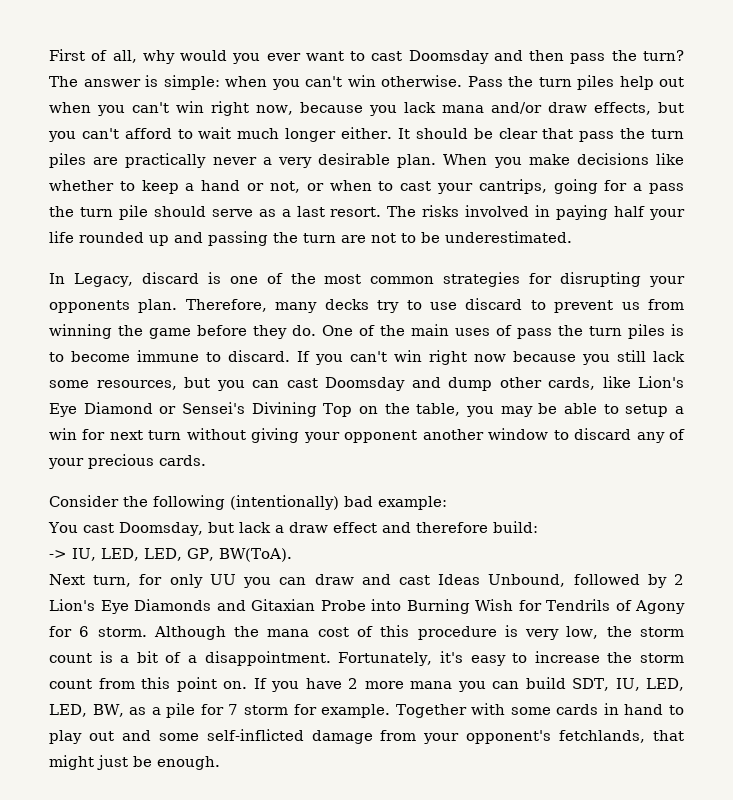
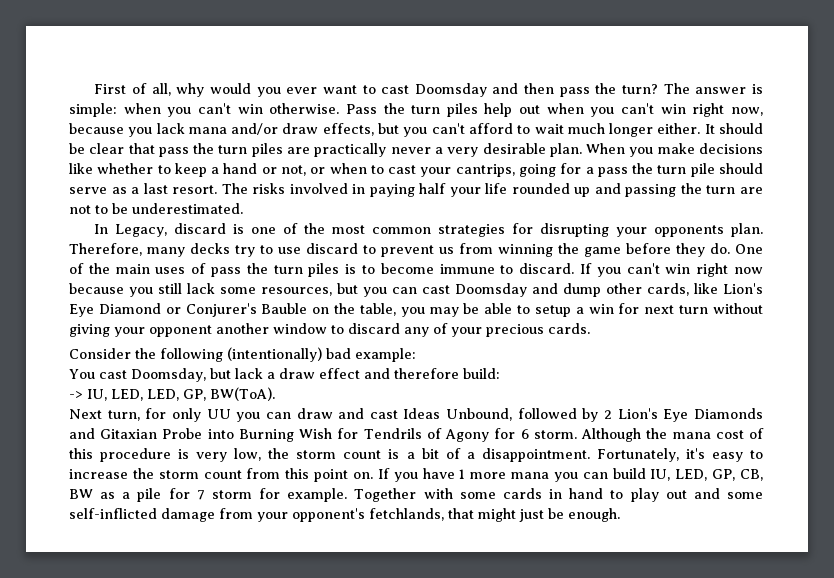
[182,402,353,417] Sensei's Divining Top -> [185,303,308,317] Conjurer's Bauble
[348,678,359,689] 2 -> [459,469,466,479] 1
[572,678,684,691] [49,704,124,717] SDT, IU, LED, LED, BW, -> [650,469,764,481] [69,489,93,499] IU, LED, GP, CB, BW

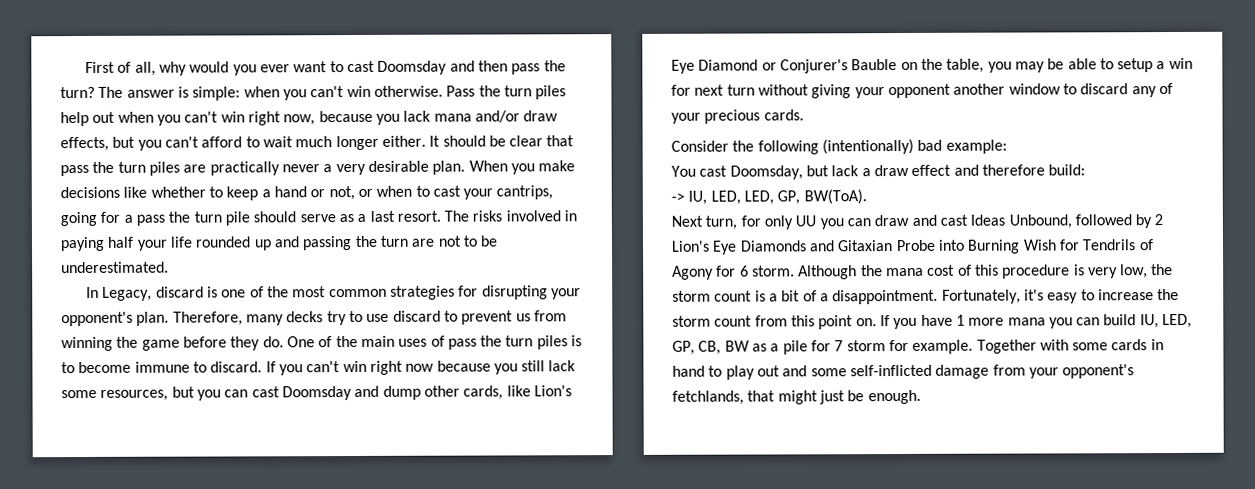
[654,225,725,237] opponents -> [61,311,133,327] opponent's

